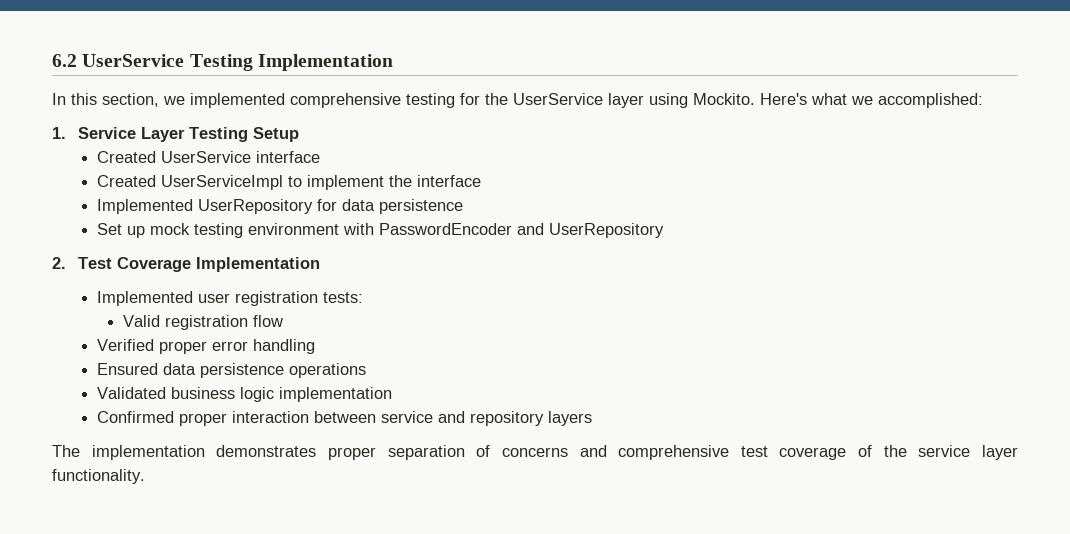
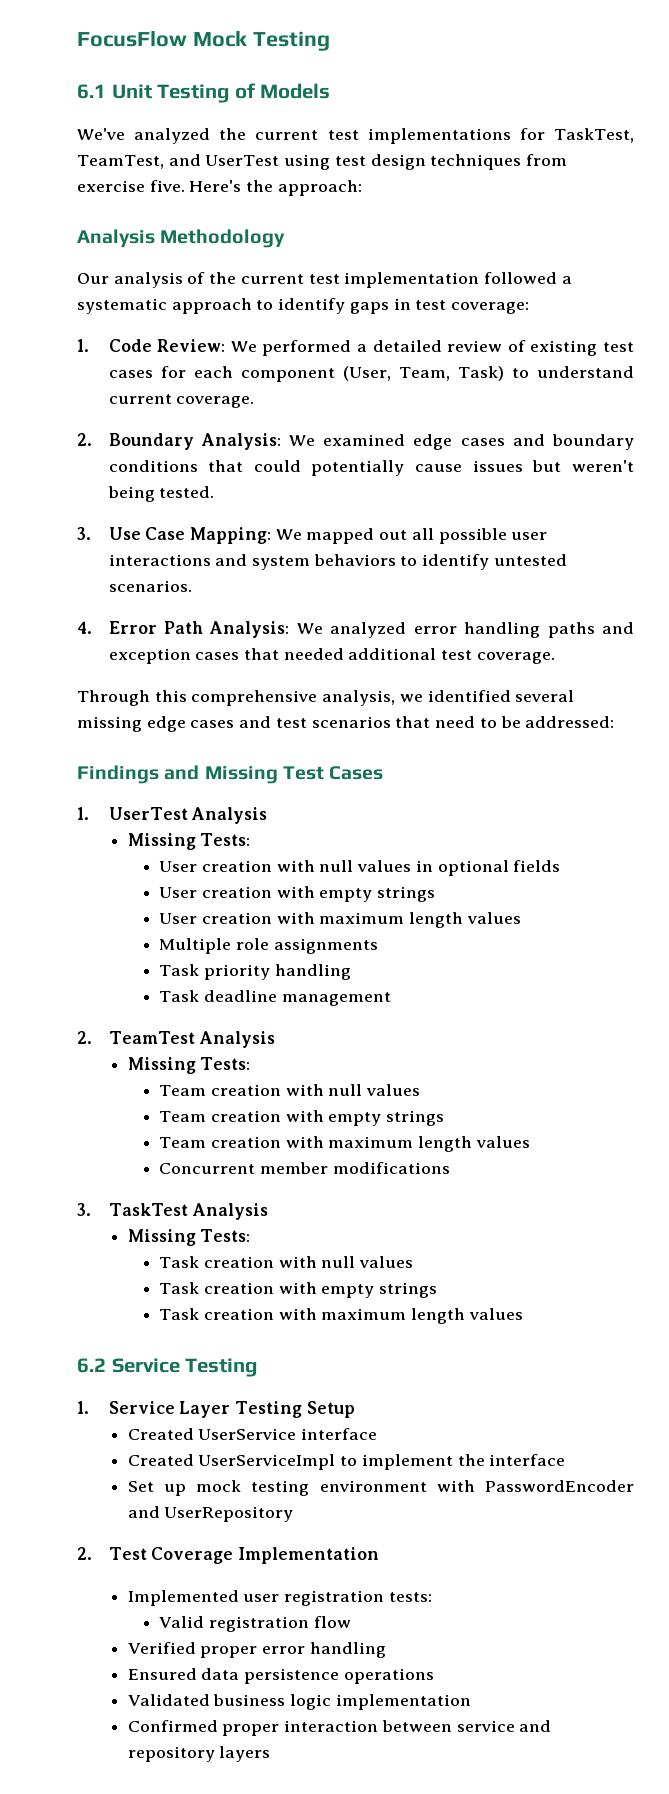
[52,54,393,71] [52,93,983,108] 6.2 UserService Testing Implementation // In this section, we implemented comprehensive testing for the UserService layer using Mockito. Here's what we accomplished: -> [77,30,330,51] [77,83,331,103] [77,128,635,144] [77,154,568,170] [77,180,362,196] [77,229,286,248] [77,272,572,288] [77,298,530,314] [77,339,634,356] [108,366,634,382] [108,394,255,408] [77,433,634,450] [108,460,634,476] [107,486,215,502] [77,527,548,544] [108,554,567,570] [108,580,192,592] [77,621,634,638] [108,648,555,664] [77,690,575,706] [77,716,615,732] [77,765,384,784] [77,807,268,824] [127,833,251,850] [159,860,561,876] [159,886,436,902] [159,912,521,928] [159,938,378,954] [159,964,351,980] [159,990,391,1006] [77,1031,276,1048] [127,1057,251,1074] [159,1084,421,1096] [159,1110,445,1126] [159,1136,530,1152] [159,1162,450,1174] [77,1203,269,1220] [127,1229,251,1246] [159,1256,414,1268] [159,1282,438,1298] [159,1308,523,1324] [77,1358,258,1377] FocusFlow Mock Testing // 6.1 Unit Testing of Models // We've analyzed the current test implementations for TaskTest, TeamTest, and UserTest using test design techniques from exercise five. Here's the approach: // Analysis Methodology // Our analysis of the current test implementation followed a systematic approach to identify gaps in test coverage: // 1. Code Review: We performed a detailed review of existing test cases for each component (User, Team, Task) to understand current coverage. // 2. Boundary Analysis: We examined edge cases and boundary conditions that could potentially cause issues but weren't being tested. // 3. Use Case Mapping: We mapped out all possible user interactions and system behaviors to identify untested scenarios. // 4. Error Path Analysis: We analyzed error handling paths and exception cases that needed additional test coverage. // Through this comprehensive analysis, we identified several missing edge cases and test scenarios that need to be addressed: // Findings and Missing Test Cases // 1. UserTest Analysis // Missing Tests: // User creation with null values in optional fields // User creation with empty strings // User creation with maximum length values // Multiple role assignments // Task priority handling // Task deadline management // 2. TeamTest Analysis // Missing Tests: // Team creation with null values // Team creation with empty strings // Team creation with maximum length values // Concurrent member modifications // 3. TaskTest Analysis // Missing Tests: // Task creation with null values // Task creation with empty strings // Task creation with maximum length values // 6.2 Service Testing
[96,199,463,214] // Implemented UserRepository for data persistence -> (566, 1460) none
[52,445,1018,460] [52,469,145,484] // The implementation demonstrates proper separation of concerns and comprehensive test coverage of the service layer functionality. -> (271, 1754) none

